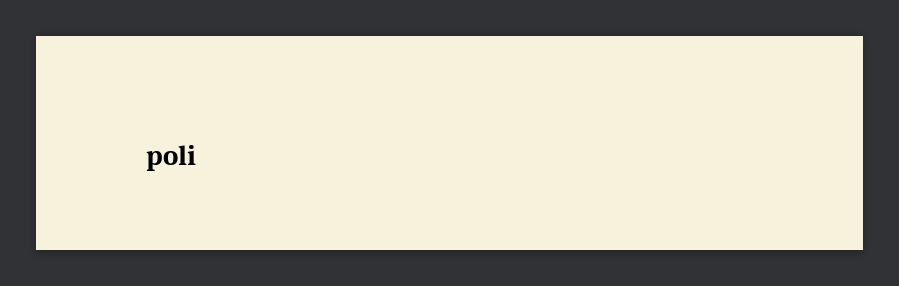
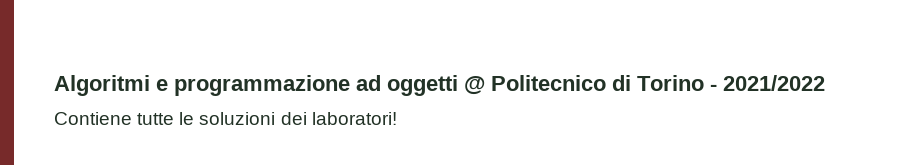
[146,145,196,171] poli -> [54,75,825,96] [54,112,397,125] Algoritmi e programmazione ad oggetti @ Politecnico di Torino - 2021/2022 // Contiene tutte le soluzioni dei laboratori!

